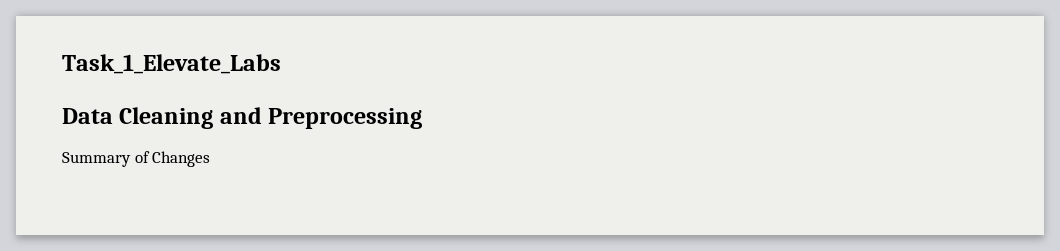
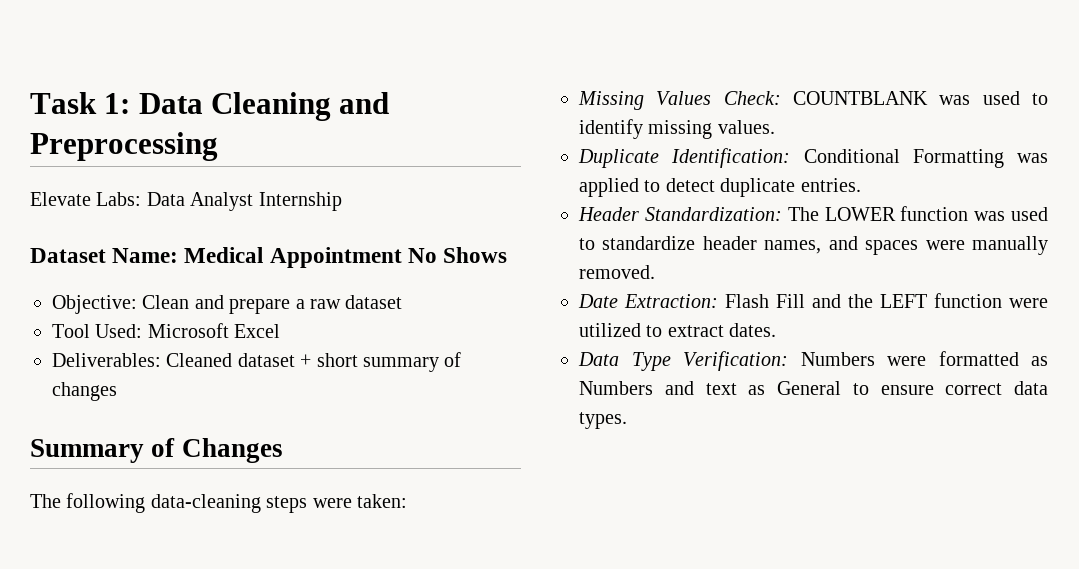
[62,54,281,74] Task_1_Elevate_Labs // -> [30,92,131,114] Task 1:
[62,151,211,167] Summary of Changes -> [30,192,342,211] [30,247,508,268] [52,295,403,314] [52,323,281,338] [52,352,462,372] [52,382,117,401] [30,438,283,463] [30,493,407,513] [578,91,1048,110] [579,119,775,139] [578,148,1048,168] [579,178,861,197] [578,206,1048,221] [579,236,1048,255] [579,265,655,279] [578,293,1048,308] [579,323,777,337] [578,351,1048,371] [579,381,1048,395] [579,412,627,429] Elevate Labs: Data Analyst Internship // Dataset Name: Medical Appointment No Shows // Objective: Clean and prepare a raw dataset // Tool Used: Microsoft Excel // Deliverables: Cleaned dataset + short summary of changes // Summary of Changes // The following data-cleaning steps were taken: // Missing Values Check: COUNTBLANK was used to identify missing values. // Duplicate Identification: Conditional Formatting was applied to detect duplicate entries. // Header Standardization: The LOWER function was used to standardize header names, and spaces were manually removed. // Date Extraction: Flash Fill and the LEFT function were utilized to extract dates. // Data Type Verification: Numbers were formatted as Numbers and text as General to ensure correct data types.

